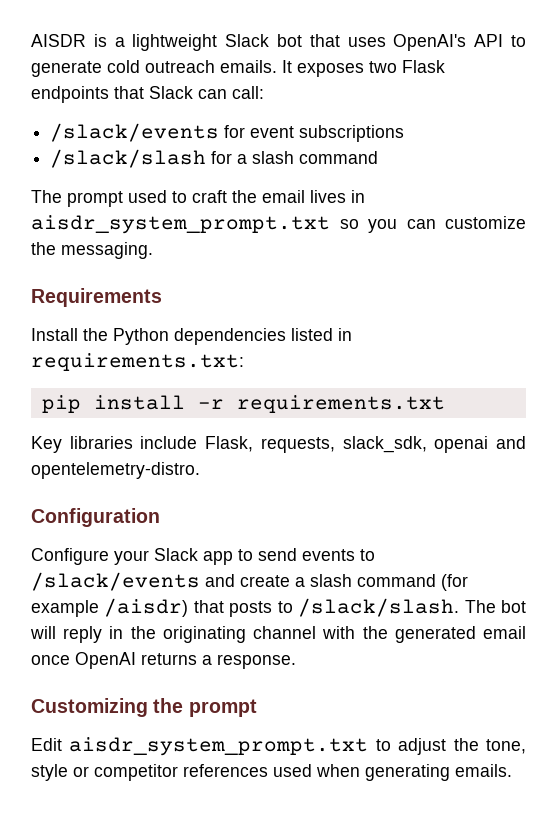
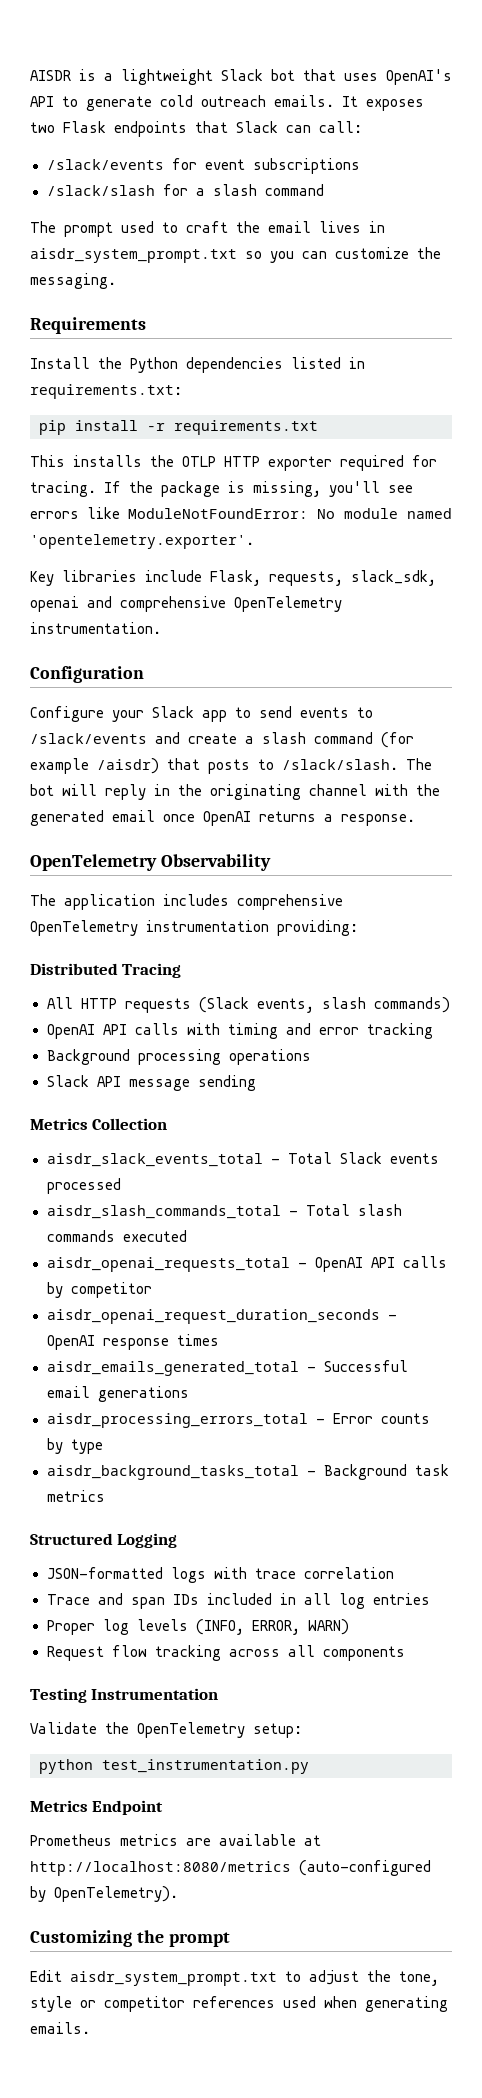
(445, 404) none -> [30,455,437,471] [30,481,413,497] [30,507,452,519] [30,534,254,549] // This installs the OTLP HTTP exporter required for tracing. If the package is missing, you'll see errors like ModuleNotFoundError: No module named 'opentelemetry.exporter'.
[31,462,200,479] opentelemetry-distro. -> [120,596,342,612] [30,622,161,634] comprehensive OpenTelemetry instrumentation.
(296, 661) none -> [30,854,271,871] [30,894,343,910] [30,920,358,936] [30,963,182,978] [46,997,450,1013] [46,1023,433,1039] [46,1049,311,1065] [46,1075,256,1091] [30,1118,168,1130] [46,1152,439,1167] [46,1178,121,1194] [46,1204,402,1219] [46,1230,187,1242] [46,1256,447,1272] [46,1282,152,1298] [46,1309,397,1324] [46,1334,219,1350] [46,1360,408,1376] [46,1386,189,1402] [46,1413,430,1428] [46,1438,103,1454] [46,1464,449,1480] [46,1490,105,1502] [30,1533,178,1548] [46,1567,394,1583] [46,1593,430,1609] [46,1619,349,1635] [46,1645,405,1661] [30,1688,219,1703] [30,1722,302,1738] [39,1759,309,1774] [30,1800,164,1815] [30,1834,321,1846] [30,1860,431,1876] [30,1886,178,1902] // OpenTelemetry Observability // The application includes comprehensive OpenTelemetry instrumentation providing: // Distributed Tracing // All HTTP requests (Slack events, slash commands) // OpenAI API calls with timing and error tracking // Background processing operations // Slack API message sending // Metrics Collection // aisdr_slack_events_total - Total Slack events processed // aisdr_slash_commands_total - Total slash commands executed // aisdr_openai_requests_total - OpenAI API calls by competitor // aisdr_openai_request_duration_seconds - OpenAI response times // aisdr_emails_generated_total - Successful email generations // aisdr_processing_errors_total - Error counts by type // aisdr_background_tasks_total - Background task metrics // Structured Logging // JSON-formatted logs with trace correlation // Trace and span IDs included in all log entries // Proper log levels (INFO, ERROR, WARN) // Request flow tracking across all components // Testing Instrumentation // Validate the OpenTelemetry setup: // python test_instrumentation.py // Metrics Endpoint // Prometheus metrics are available at http://localhost:8080/metrics (auto-configured by OpenTelemetry).

